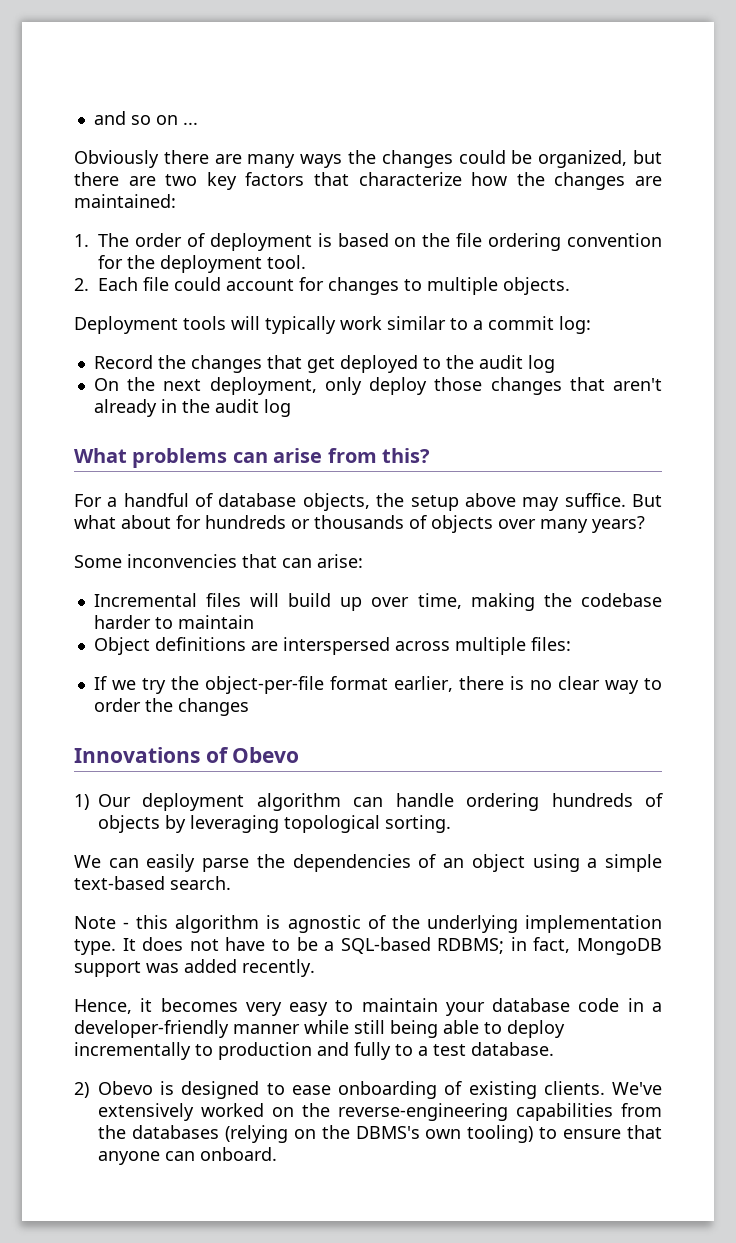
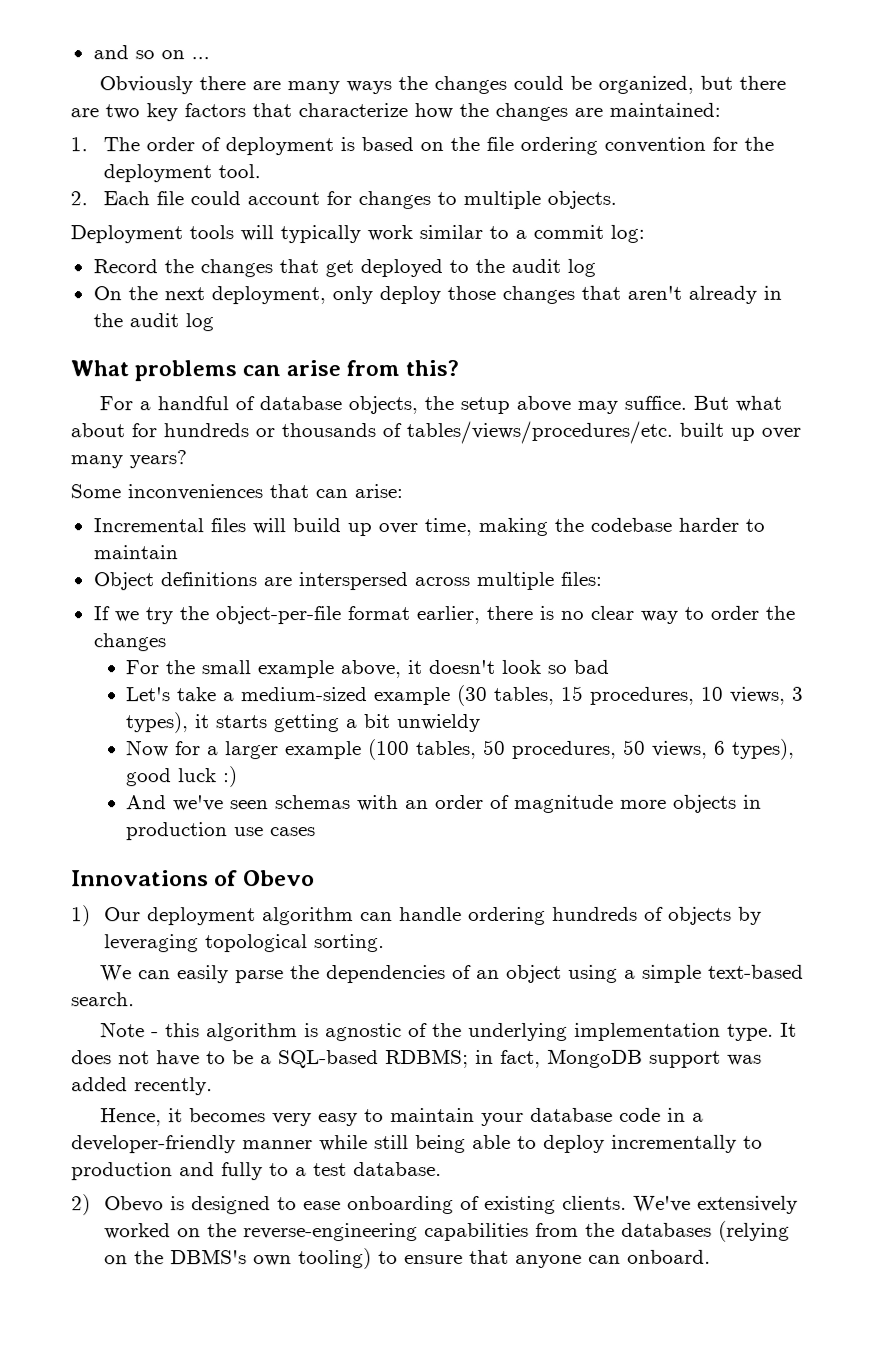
[431,515,493,533] objects -> [406,420,755,445] tables/views/procedures/etc. built up
[127,554,237,568] inconvencies -> [127,484,263,501] inconveniences
(249, 707) none -> [125,659,610,679] [126,684,805,706] [126,712,482,734] [126,738,796,761] [126,766,239,788] [126,794,763,813] [126,822,317,841] // For the small example above, it doesn't look so bad // Let's take a medium-sized example (30 tables, 15 procedures, 10 views, 3 types), it starts getting a bit unwieldy // Now for a larger example (100 tables, 50 procedures, 50 views, 6 types), good luck :) // And we've seen schemas with an order of magnitude more objects in production use cases

